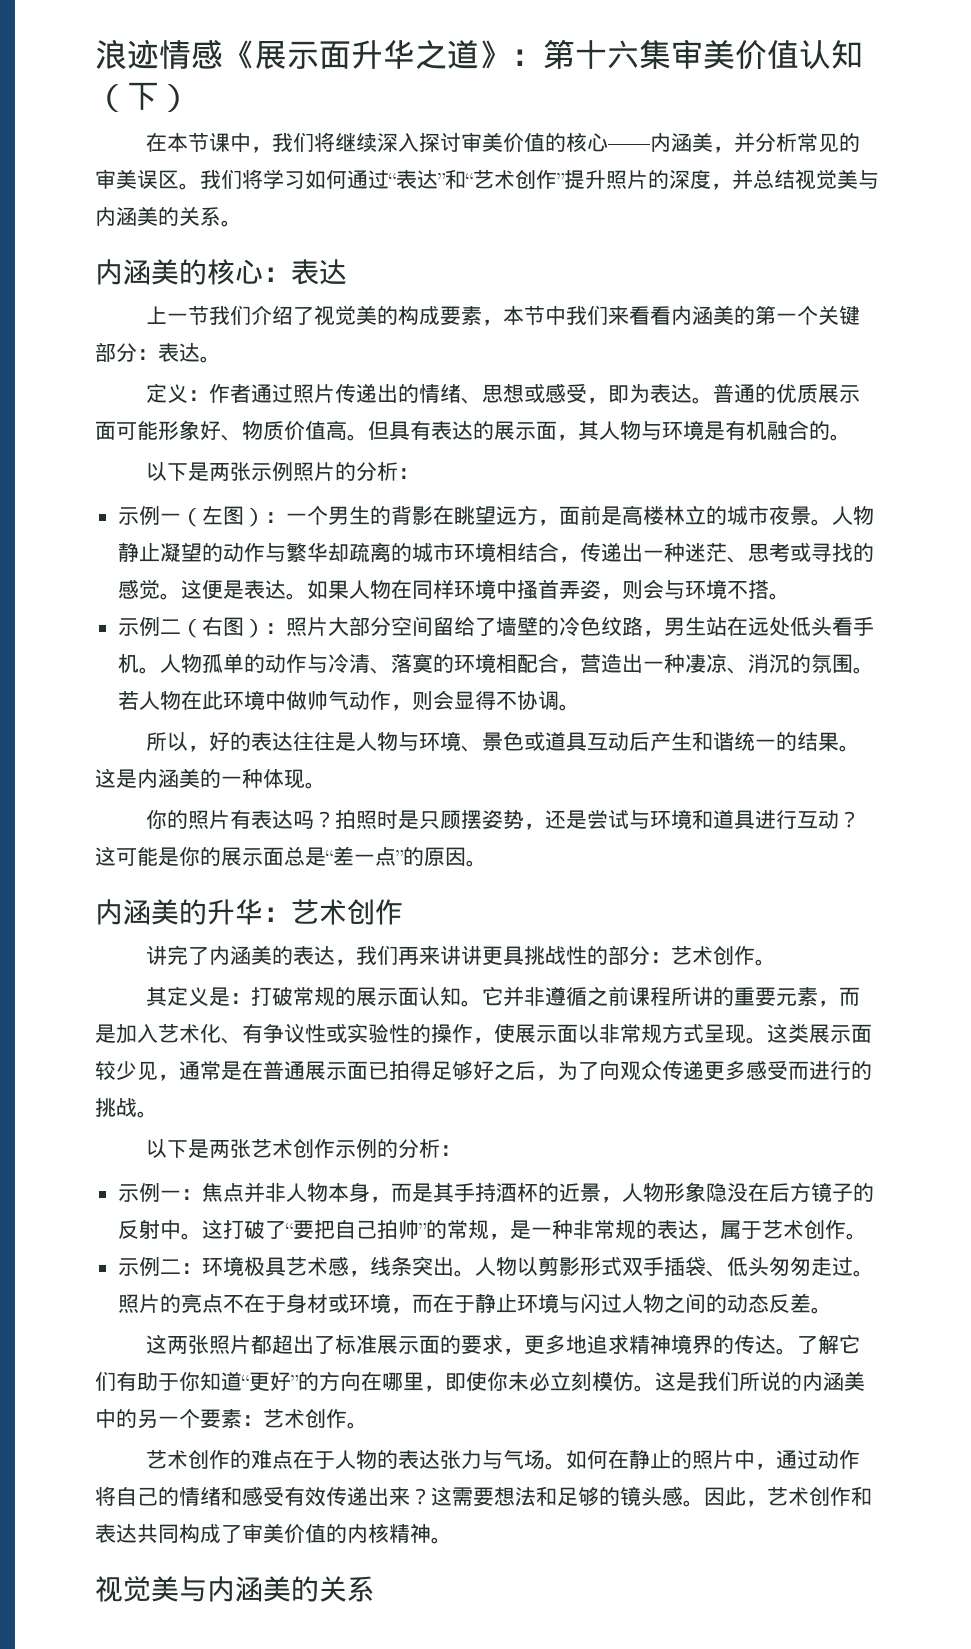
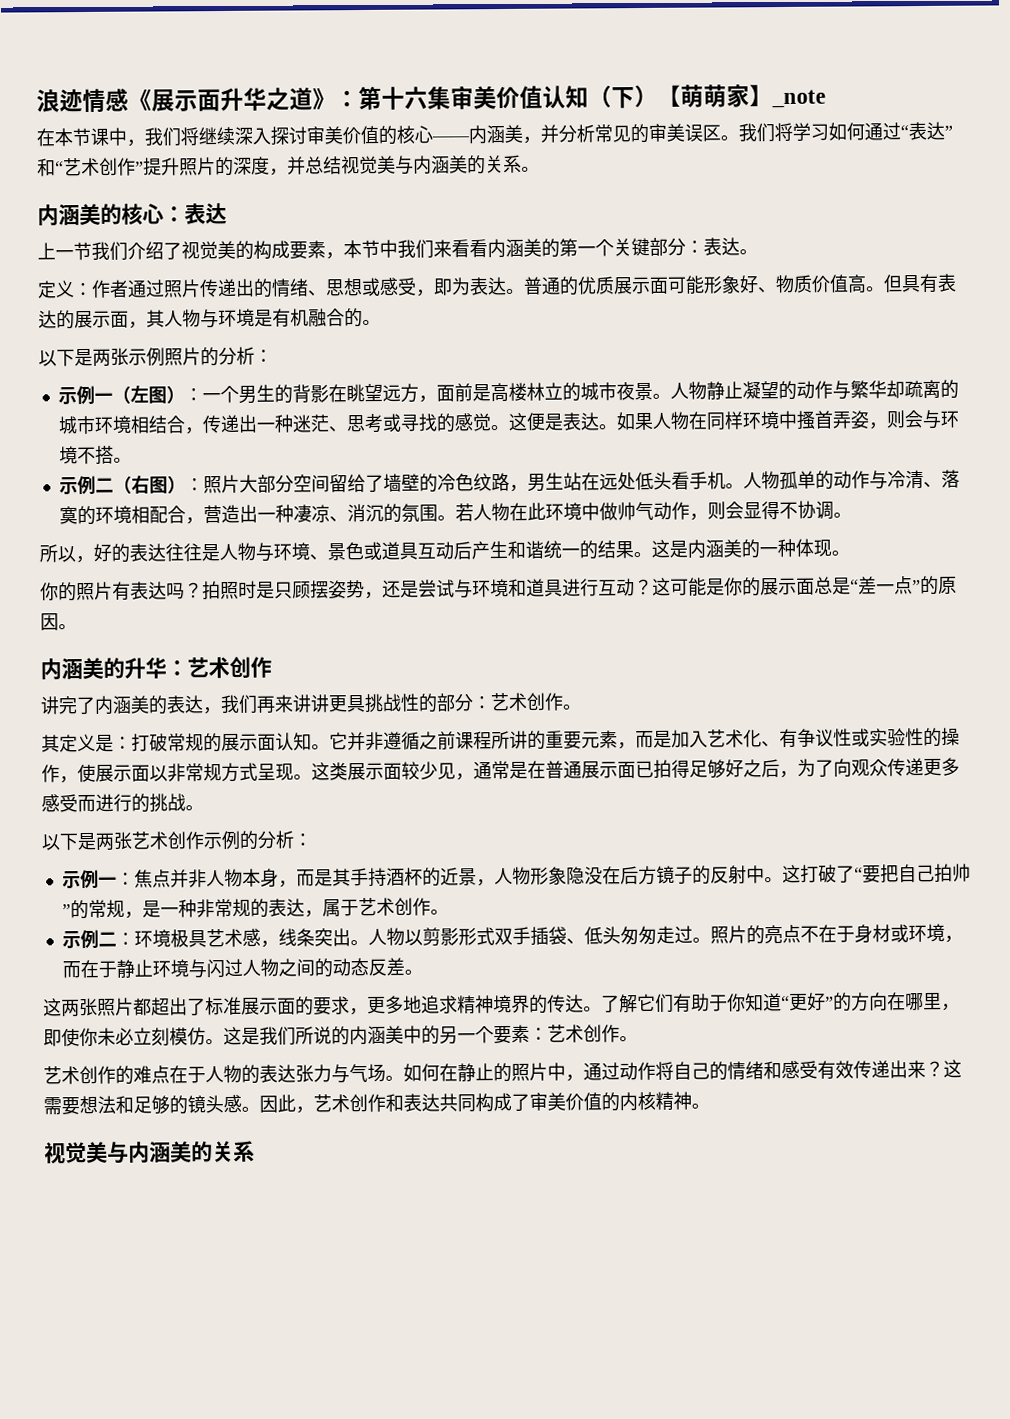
(191, 98) none -> [657,84,826,109] 【萌萌家】_note

